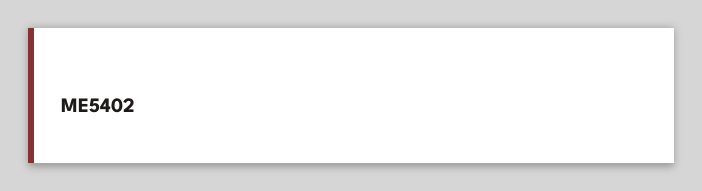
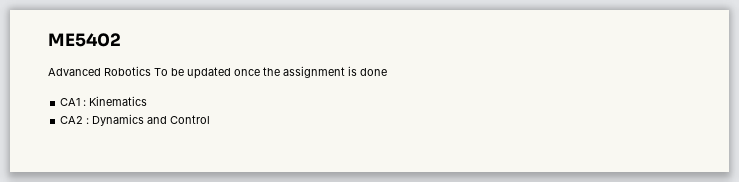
(135, 105) none -> [48,66,387,79] [60,96,148,106] [60,114,211,126] // Advanced Robotics To be updated once the assignment is done // CA1 : Kinematics // CA2 : Dynamics and Control

